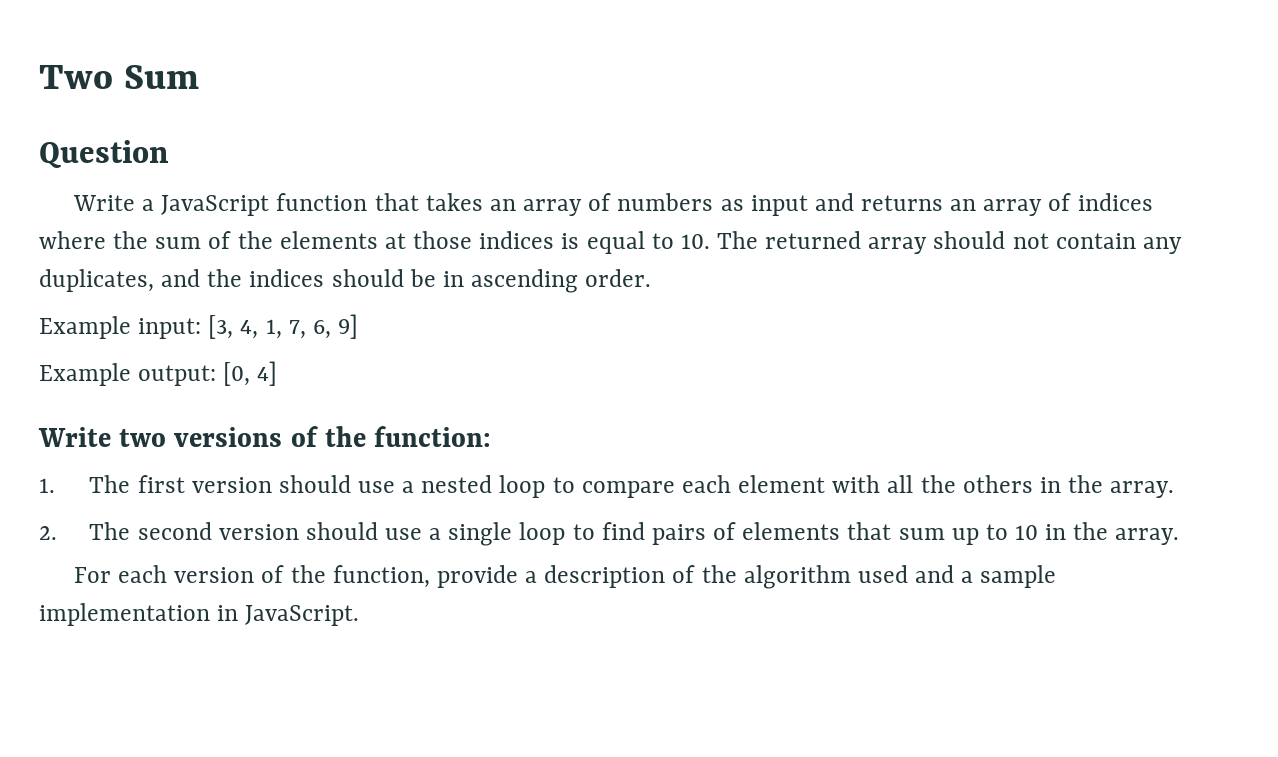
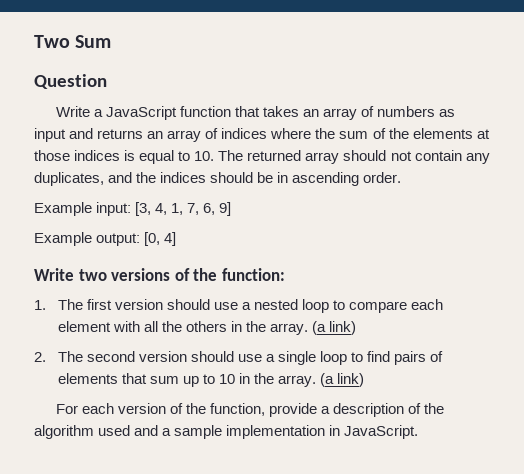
(1175, 489) none -> [312,321,357,335] (a link)
(1180, 536) none -> [320,373,365,387] (a link)

